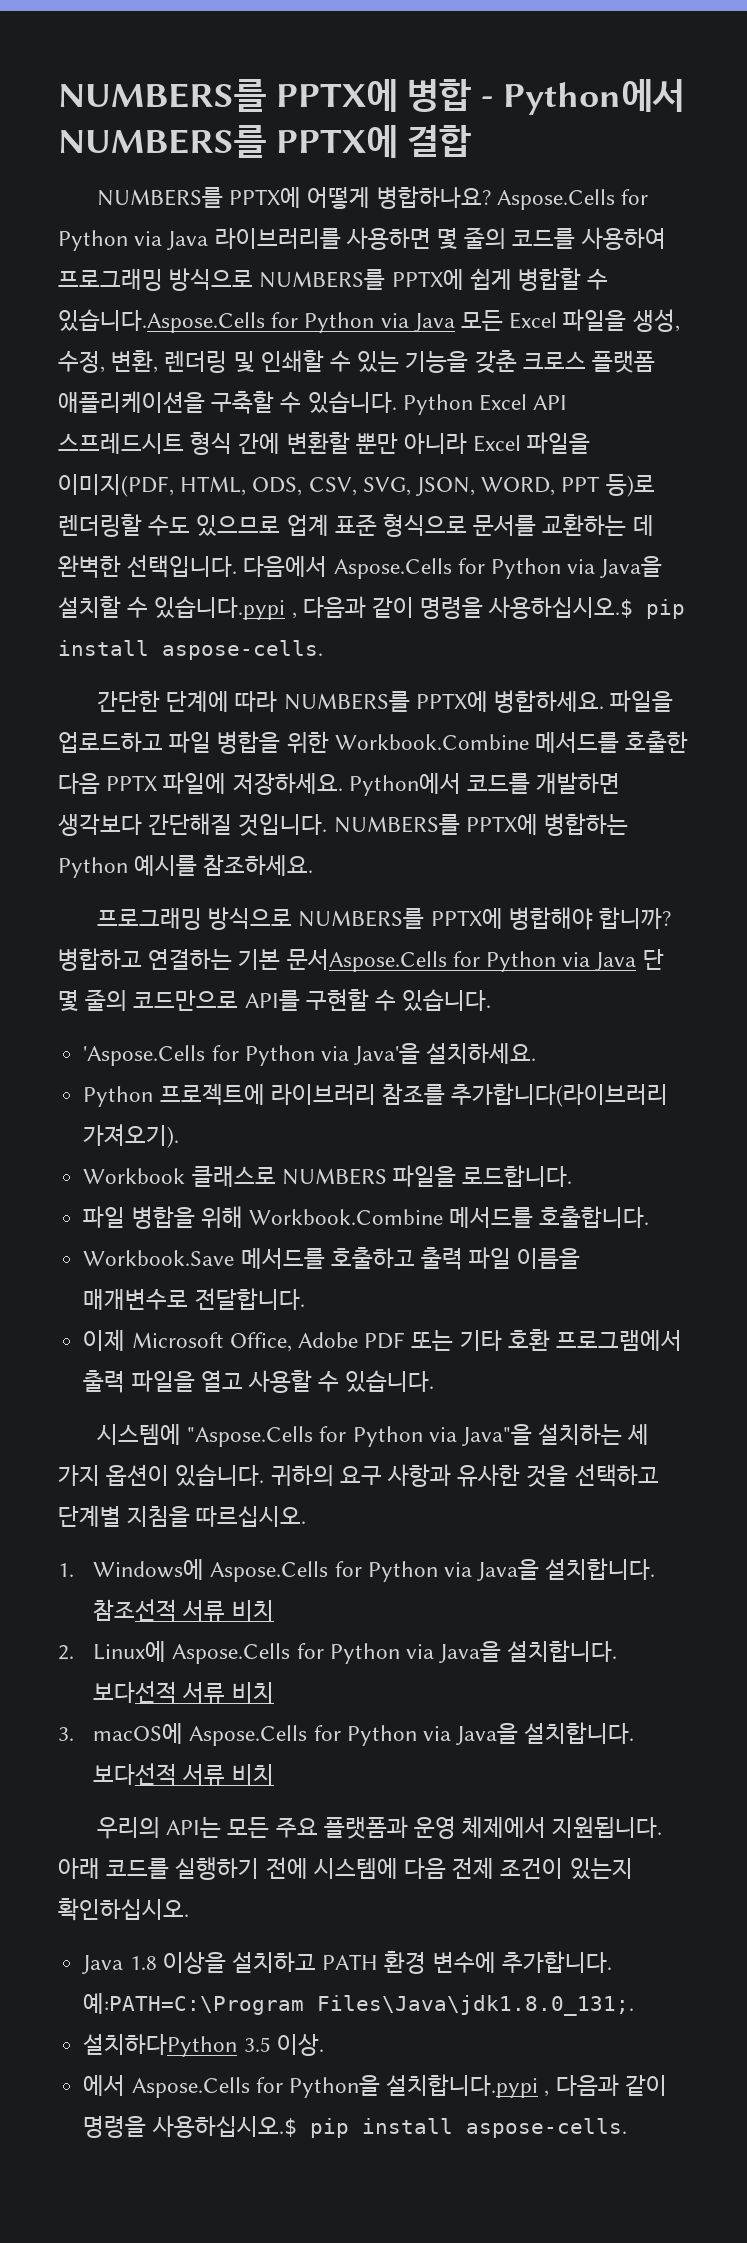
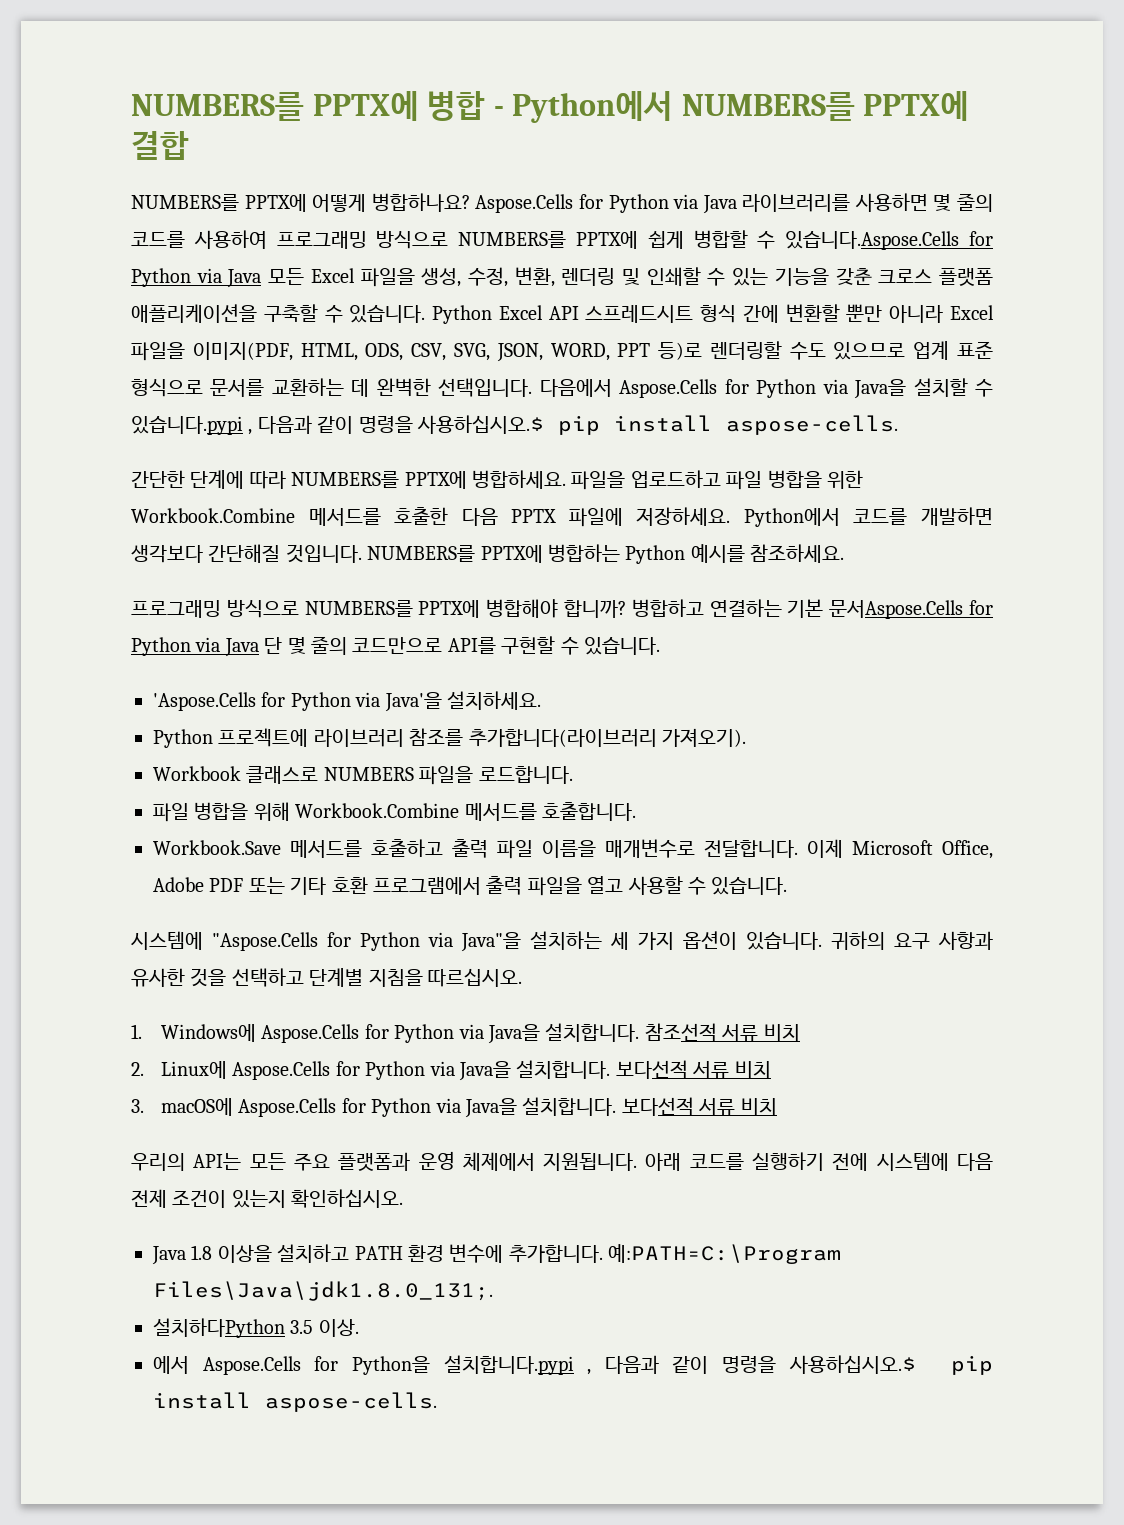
(305, 1299) // -> (798, 849) none

